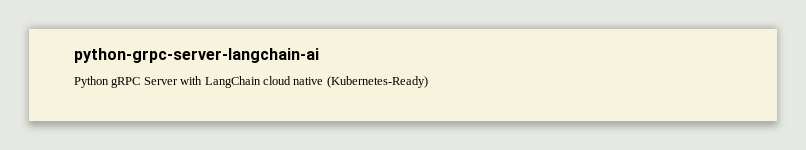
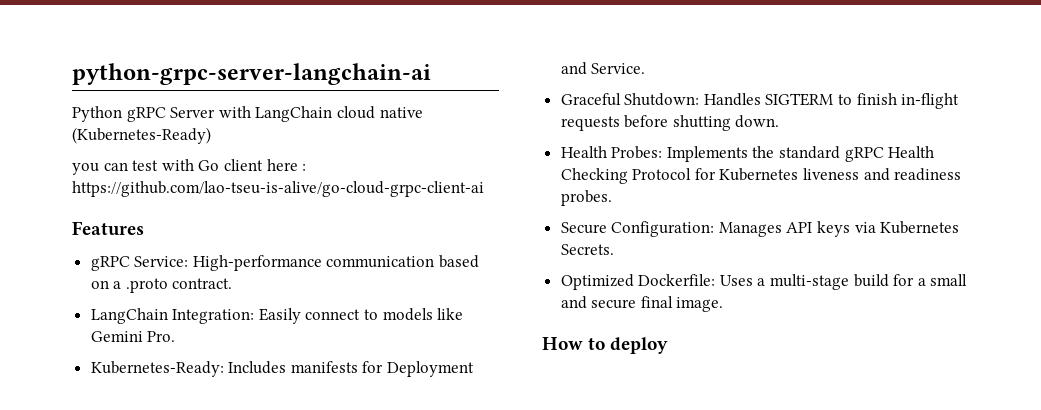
(428, 82) none -> [72,159,307,175] [72,181,484,197] [72,221,144,236] [90,255,480,271] [90,278,233,293] [90,308,464,324] [90,331,176,342] [90,361,475,377] [560,62,646,75] [560,93,960,109] [560,115,780,131] [560,146,935,162] [560,168,962,184] [560,190,612,206] [560,221,960,237] [560,244,614,255] [560,274,968,290] [560,296,724,312] [542,337,669,354] // you can test with Go client here : https://github.com/lao-tseu-is-alive/go-cloud-grpc-client-ai // Features // gRPC Service: High-performance communication based on a .proto contract. // LangChain Integration: Easily connect to models like Gemini Pro. // Kubernetes-Ready: Includes manifests for Deployment and Service. // Graceful Shutdown: Handles SIGTERM to finish in-flight requests before shutting down. // Health Probes: Implements the standard gRPC Health Checking Protocol for Kubernetes liveness and readiness probes. // Secure Configuration: Manages API keys via Kubernetes Secrets. // Optimized Dockerfile: Uses a multi-stage build for a small and secure final image. // How to deploy

